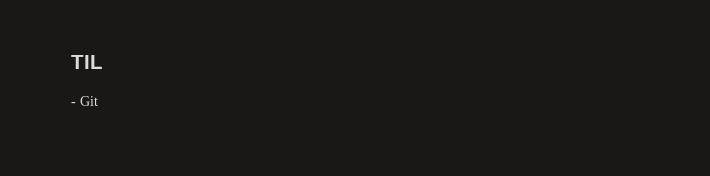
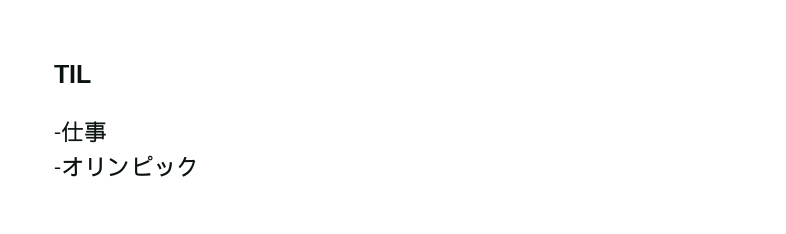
[80,96,98,106] Git -> [61,121,107,143] [54,155,199,177] 仕事 // -オリンピック

